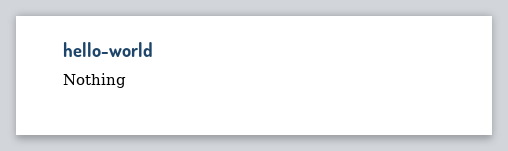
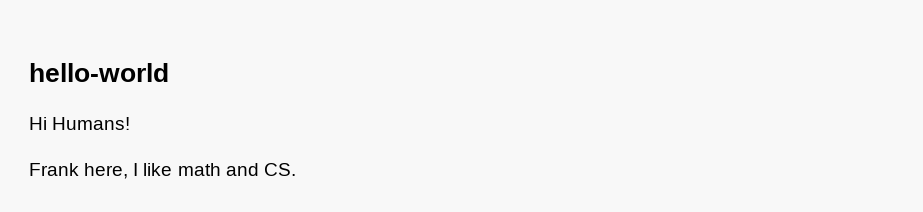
[63,73,126,88] Nothing -> [29,117,131,130] [29,163,296,179] Hi Humans! // Frank here, I like math and CS.

